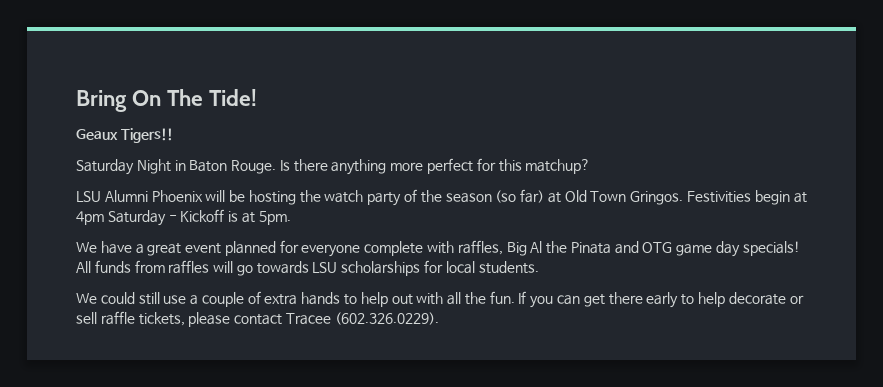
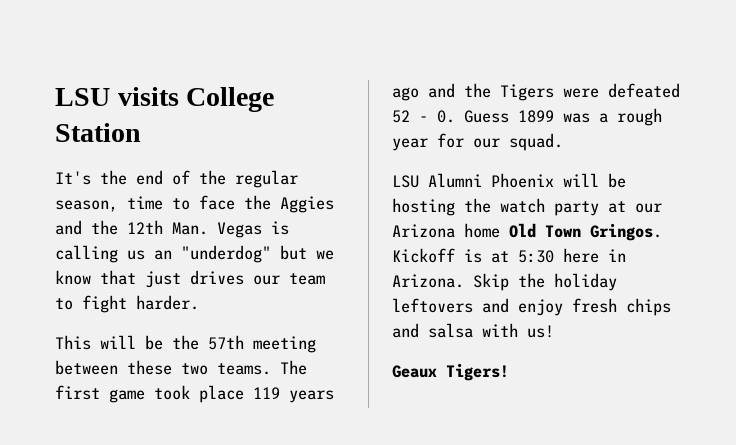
[76,89,258,112] [76,128,173,143] [76,158,591,175] Bring On The Tide! // Geaux Tigers!! // Saturday Night in Baton Rouge. Is there anything more perfect for this matchup? -> [55,87,275,112] [55,123,141,142] [55,170,298,188] [55,195,334,213] [55,220,289,238] [55,245,334,263] [55,270,325,288] [55,295,199,313] [55,335,316,353] [55,360,307,375] [55,385,334,403] [392,83,680,101] [392,108,662,126] [392,133,563,151] LSU visits College Station // It's the end of the regular season, time to face the Aggies and the 12th Man. Vegas is calling us an "underdog" but we know that just drives our team to fight harder. // This will be the 57th meeting between these two teams. The first game took place 119 years ago and the Tigers were defeated 52 - 0. Guess 1899 was a rough year for our squad.
[404,189,807,205] [76,209,291,226] [76,240,800,257] [76,260,539,276] [76,291,804,308] [76,311,439,327] of the season (so far) at Old Town Gringos. Festivities begin at 4pm Saturday - Kickoff is at 5pm. // We have a great event planned for everyone complete with raffles, Big Al the Pinata and OTG game day specials! All funds from raffles will go towards LSU scholarships for local students. // We could still use a couple of extra hands to help out with all the fun. If you can get there early to help decorate or sell raffle tickets, please contact Tracee (602.326.0229). -> [608,201,662,213] [392,223,662,241] [392,248,626,263] [392,273,617,291] [392,298,671,316] [392,323,554,338] [392,363,509,381] at our Arizona home Old Town Gringos. Kickoff is at 5:30 here in Arizona. Skip the holiday leftovers and enjoy fresh chips and salsa with us! // Geaux Tigers!

